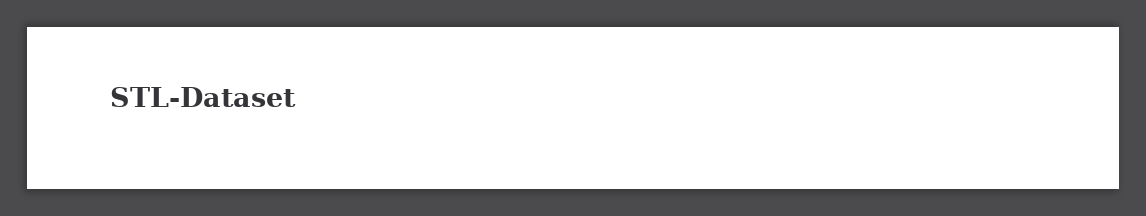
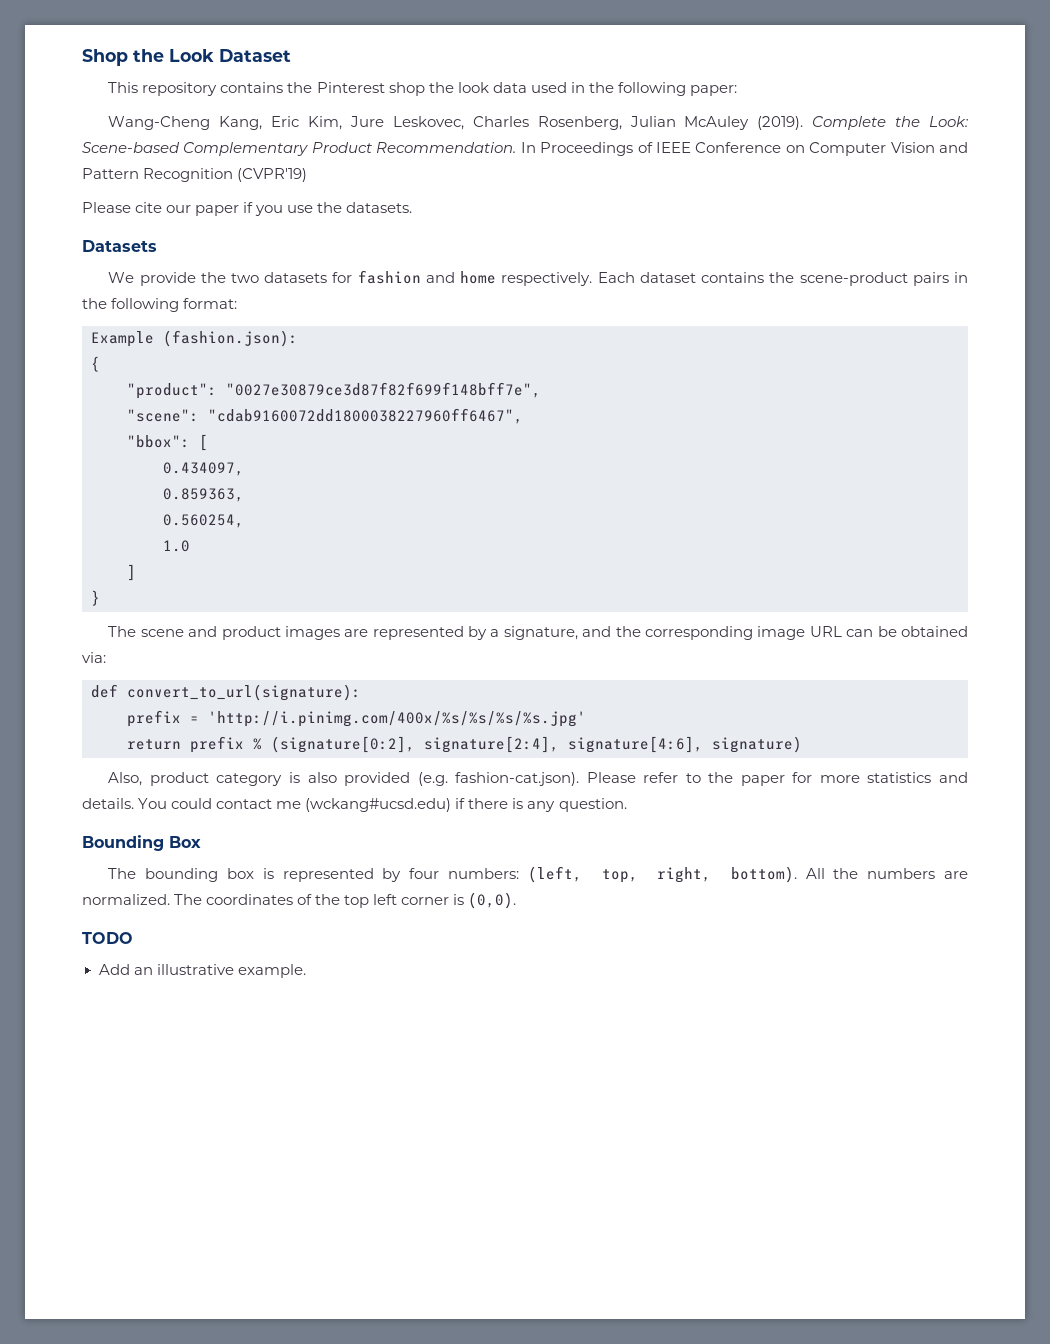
[110,87,296,107] STL-Dataset -> [82,49,291,66] [108,82,737,96] [108,116,970,130] [82,142,968,156] [82,168,308,182] [82,202,413,216] [82,240,157,252] [108,270,969,286] [82,298,238,312] [91,330,298,347] [91,356,100,372] [127,382,541,399] [127,408,523,424] [127,434,208,451] [163,462,244,476] [163,488,244,502] [163,514,244,528] [163,540,190,552] [127,564,136,581] [91,590,100,606] [108,626,968,640] [82,652,106,663] [91,684,361,701] [127,710,586,727] [127,736,802,753] [108,772,969,786] [82,798,627,812] [82,835,201,851] [108,866,968,883] [82,892,517,909] [82,932,133,944] [98,964,306,978] Shop the Look Dataset // This repository contains the Pinterest shop the look data used in the following paper: // Wang-Cheng Kang, Eric Kim, Jure Leskovec, Charles Rosenberg, Julian McAuley (2019). Complete the Look: Scene-based Complementary Product Recommendation. In Proceedings of IEEE Conference on Computer Vision and Pattern Recognition (CVPR'19) // Please cite our paper if you use the datasets. // Datasets // We provide the two datasets for fashion and home respectively. Each dataset contains the scene-product pairs in the following format: // Example (fashion.json): // { // "product": "0027e30879ce3d87f82f699f148bff7e", // "scene": "cdab9160072dd1800038227960ff6467", // "bbox": [ // 0.434097, // 0.859363, // 0.560254, // 1.0 // ] // } // The scene and product images are represented by a signature, and the corresponding image URL can be obtained via: // def convert_to_url(signature): // prefix = 'http://i.pinimg.com/400x/%s/%s/%s/%s.jpg' // return prefix % (signature[0:2], signature[2:4], signature[4:6], signature) // Also, product category is also provided (e.g. fashion-cat.json). Please refer to the paper for more statistics and details. You could contact me (wckang#ucsd.edu) if there is any question. // Bounding Box // The bounding box is represented by four numbers: (left, top, right, bottom). All the numbers are normalized. The coordinates of the top left corner is (0,0). // TODO // Add an illustrative example.

